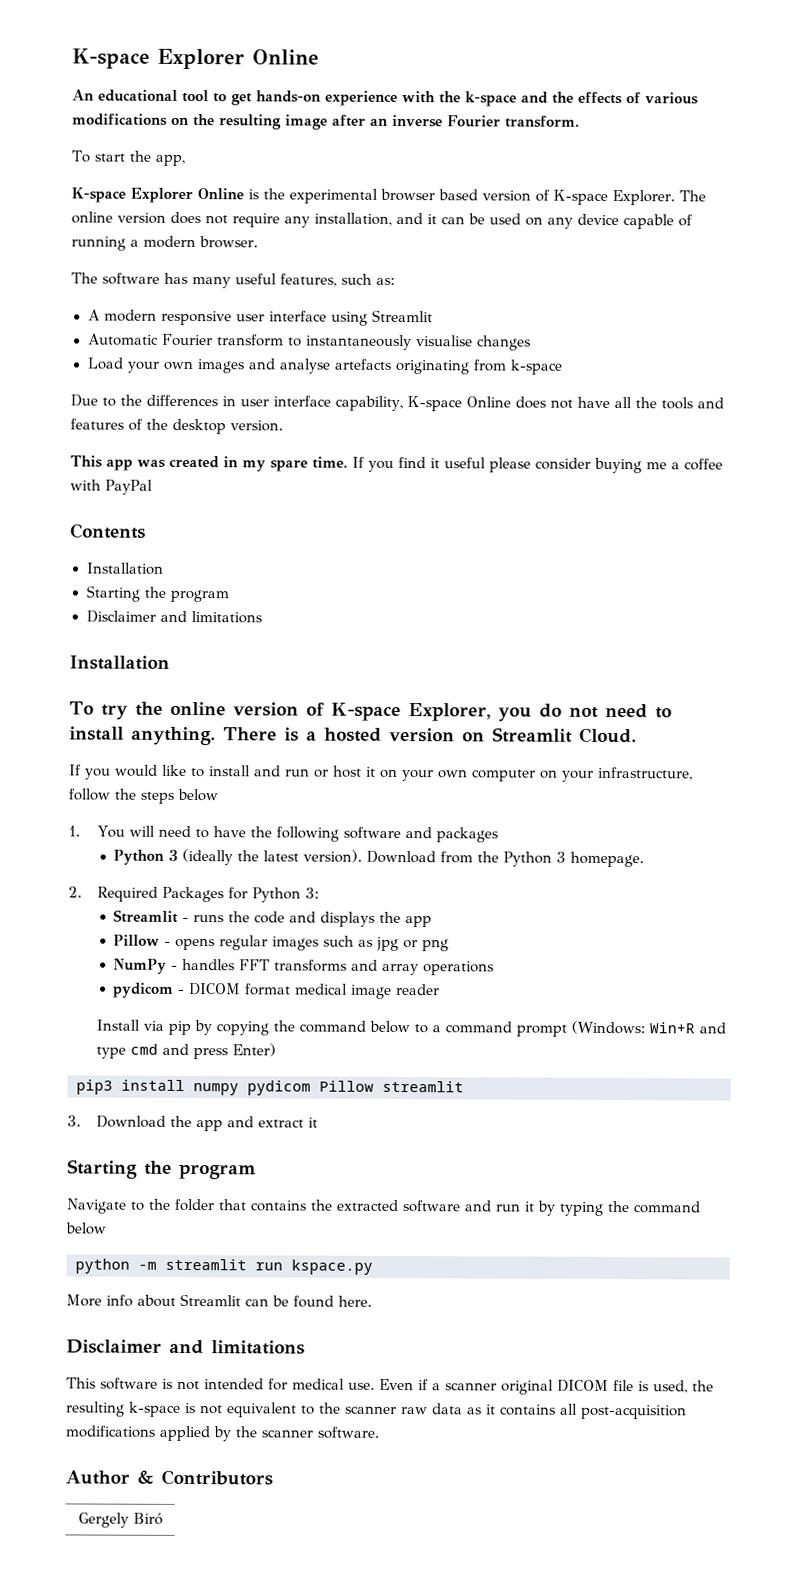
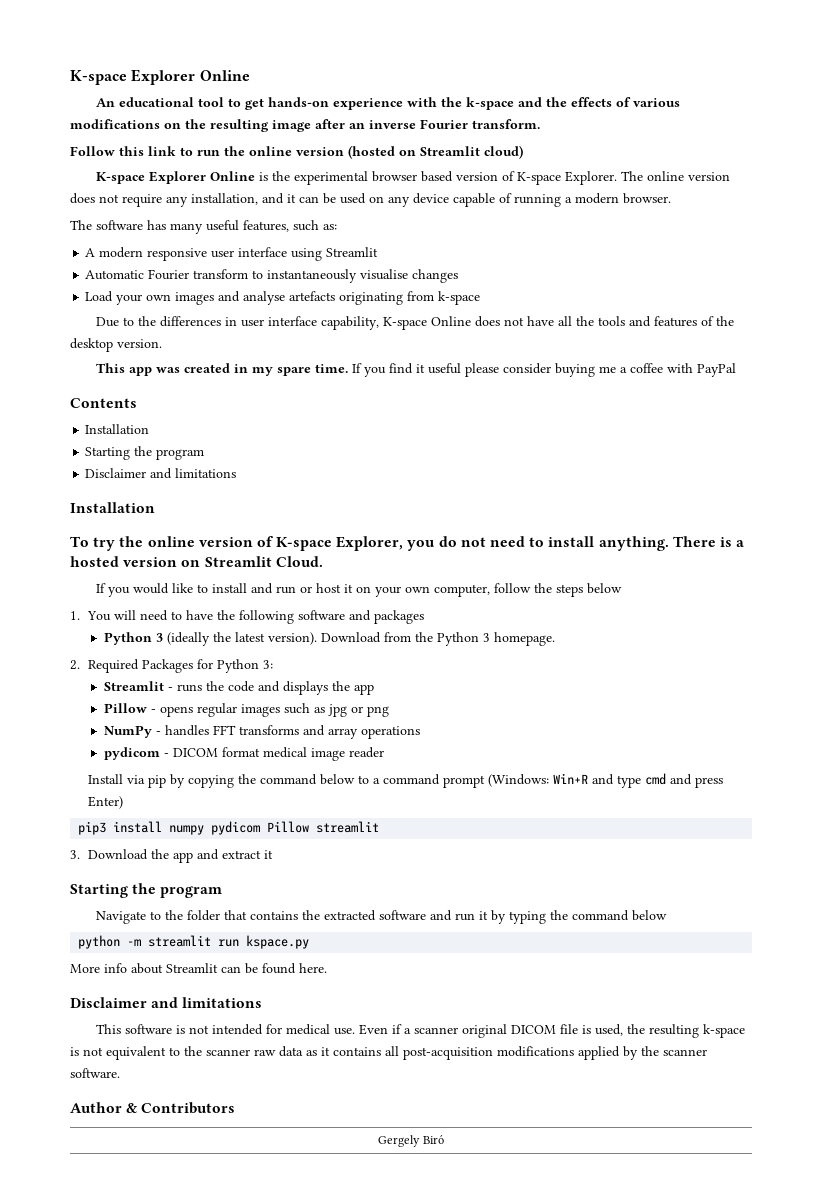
[71,150,185,166] To start the app, -> [70,145,523,159] Follow this link to run the online version (hosted on Streamlit cloud)
[472,766,693,782] computer on your infrastructure, -> [434,584,491,597] computer,

